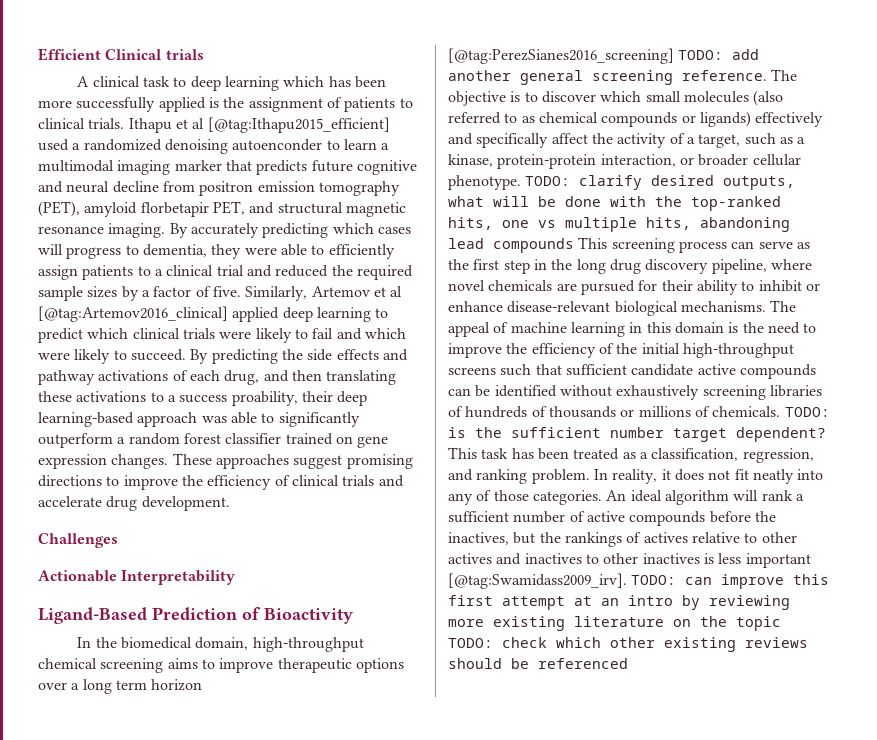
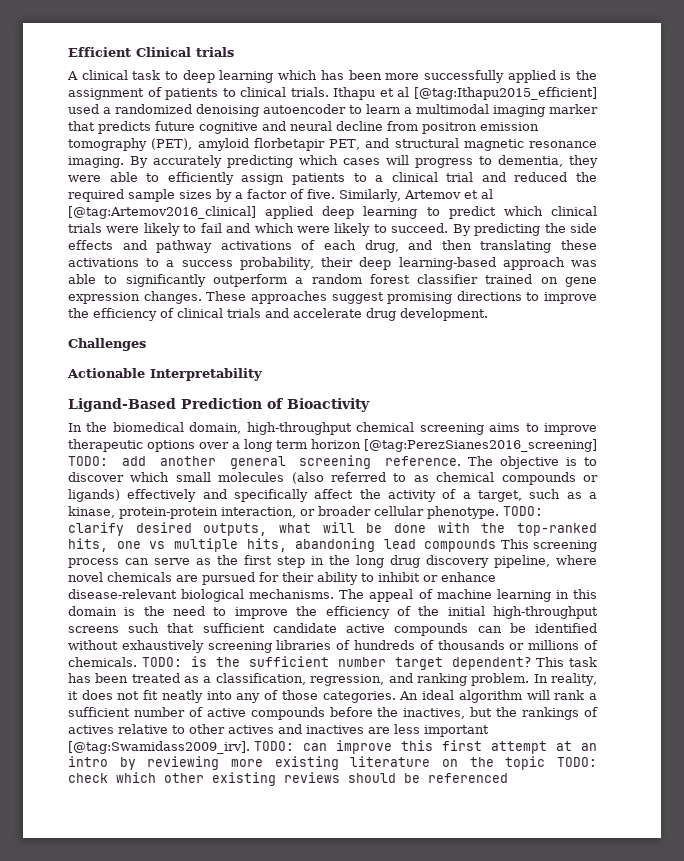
[232,139,323,151] autoenconder -> [263,104,346,114] autoencoder
[231,391,298,406] proability, -> [239,257,314,270] probability,
[585,553,714,564] to other inactives is -> [368,727,390,734] are

